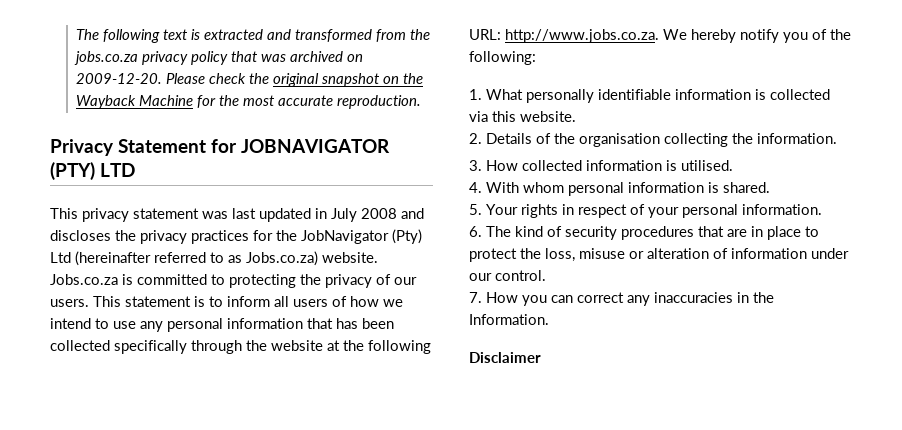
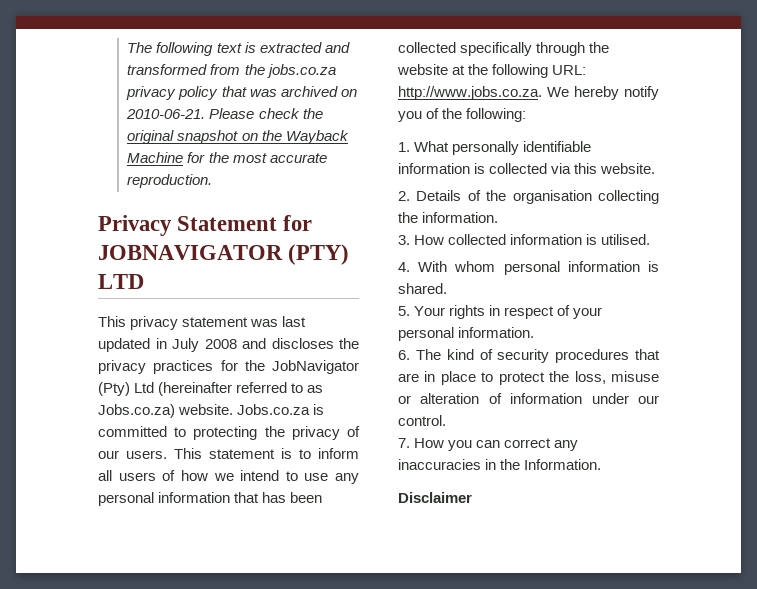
[75,73,162,84] 2009-12-20. -> [126,109,206,119] 2010-06-21.

